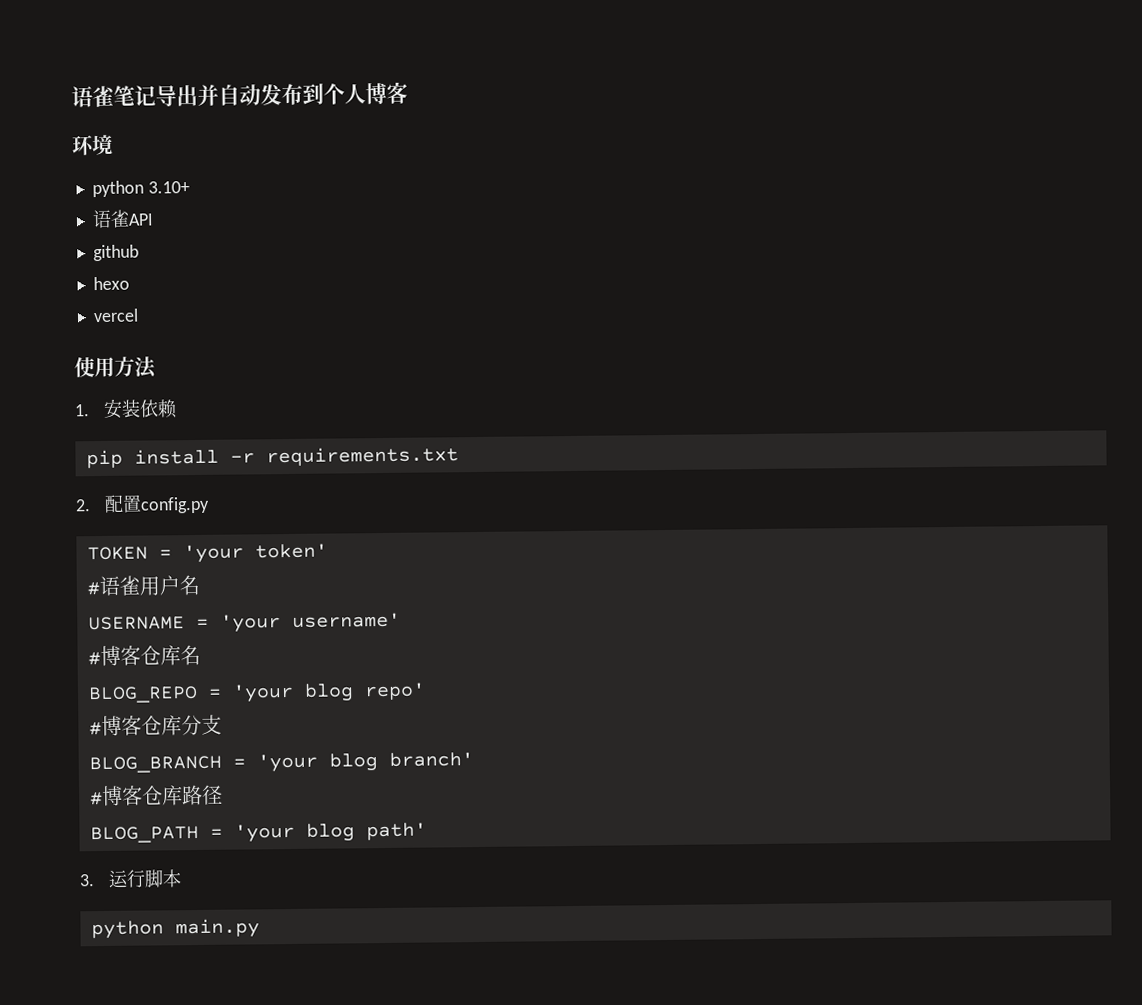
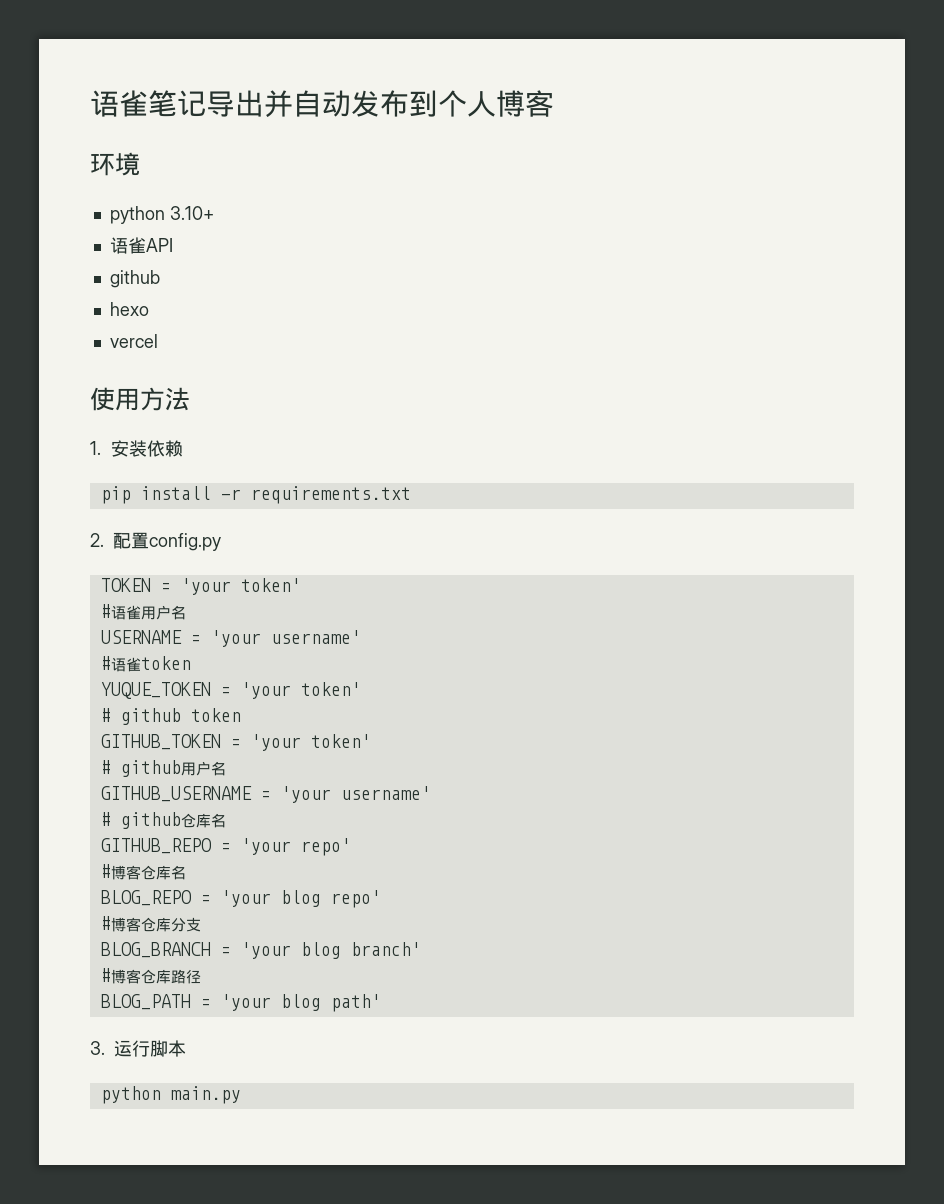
(401, 620) none -> [100,656,191,672] [100,682,361,699] [100,708,241,725] [100,734,371,751] [100,760,226,777] [100,786,431,803] [100,812,226,829] [100,838,351,856] // #语雀token // YUQUE_TOKEN = 'your token' // # github token // GITHUB_TOKEN = 'your token' // # github用户名 // GITHUB_USERNAME = 'your username' // # github仓库名 // GITHUB_REPO = 'your repo'

